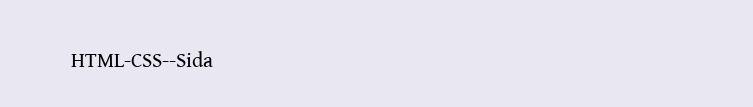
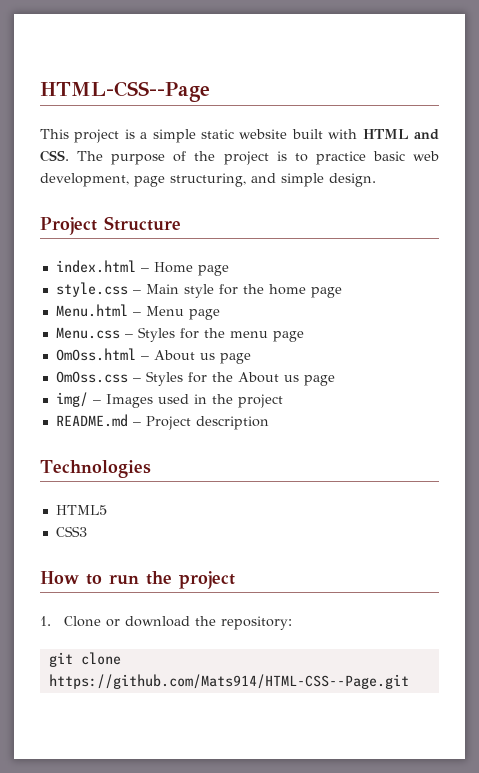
[71,51,213,67] HTML-CSS--Sida -> [40,81,210,102] [40,129,439,143] [40,150,440,165] [40,173,376,187] [40,216,181,235] [55,260,229,276] [55,282,342,298] [55,304,220,320] [55,327,304,342] [55,348,251,364] [55,371,335,386] [55,392,283,408] [55,414,269,430] [40,460,151,478] [55,505,107,515] [55,526,87,537] [40,571,235,589] [40,616,292,630] [48,652,121,667] [48,674,409,689] HTML-CSS--Page // This project is a simple static website built with HTML and CSS. The purpose of the project is to practice basic web development, page structuring, and simple design. // Project Structure // index.html – Home page // style.css – Main style for the home page // Menu.html – Menu page // Menu.css – Styles for the menu page // OmOss.html – About us page // OmOss.css – Styles for the About us page // img/ – Images used in the project // README.md – Project description // Technologies // HTML5 // CSS3 // How to run the project // 1. Clone or download the repository: // git clone https://github.com/Mats914/HTML-CSS--Page.git

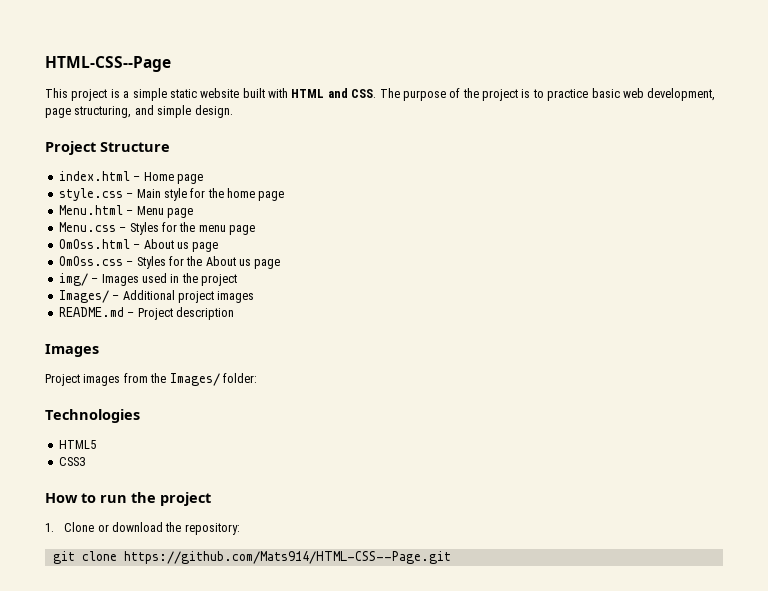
(283, 401) none -> [58,290,255,303] // Images/ – Additional project images
(269, 423) none -> [45,344,99,357] [45,373,257,386] // Images // Project images from the Images/ folder:

